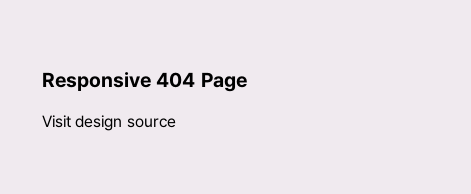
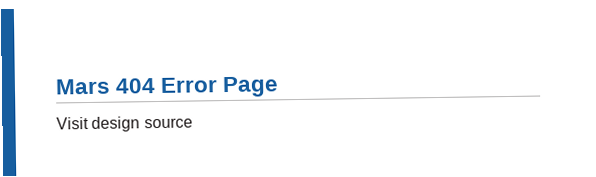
[42,72,196,91] Responsive 404 -> [55,77,219,95] Mars 404 Error

